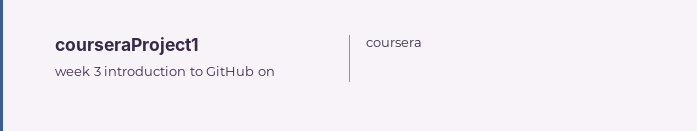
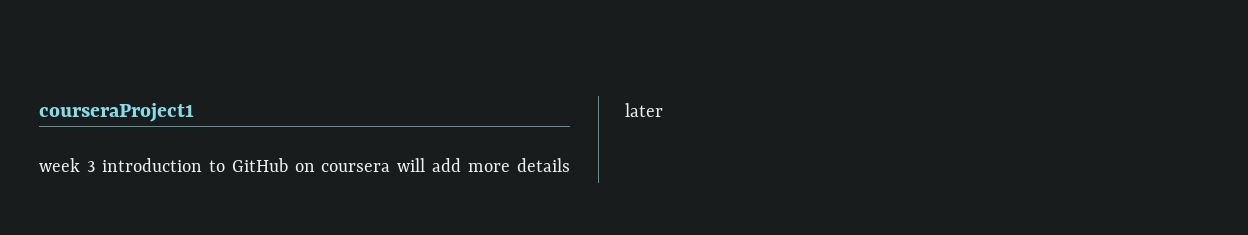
(422, 43) none -> [397,158,570,172] [625,103,663,117] will add more details later

